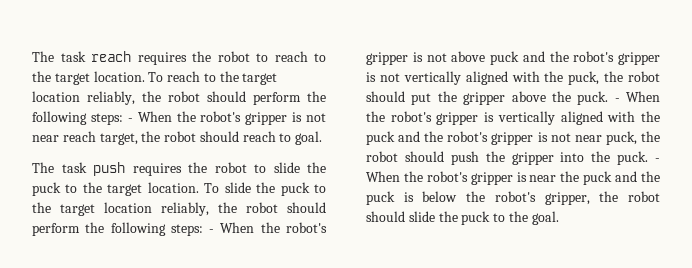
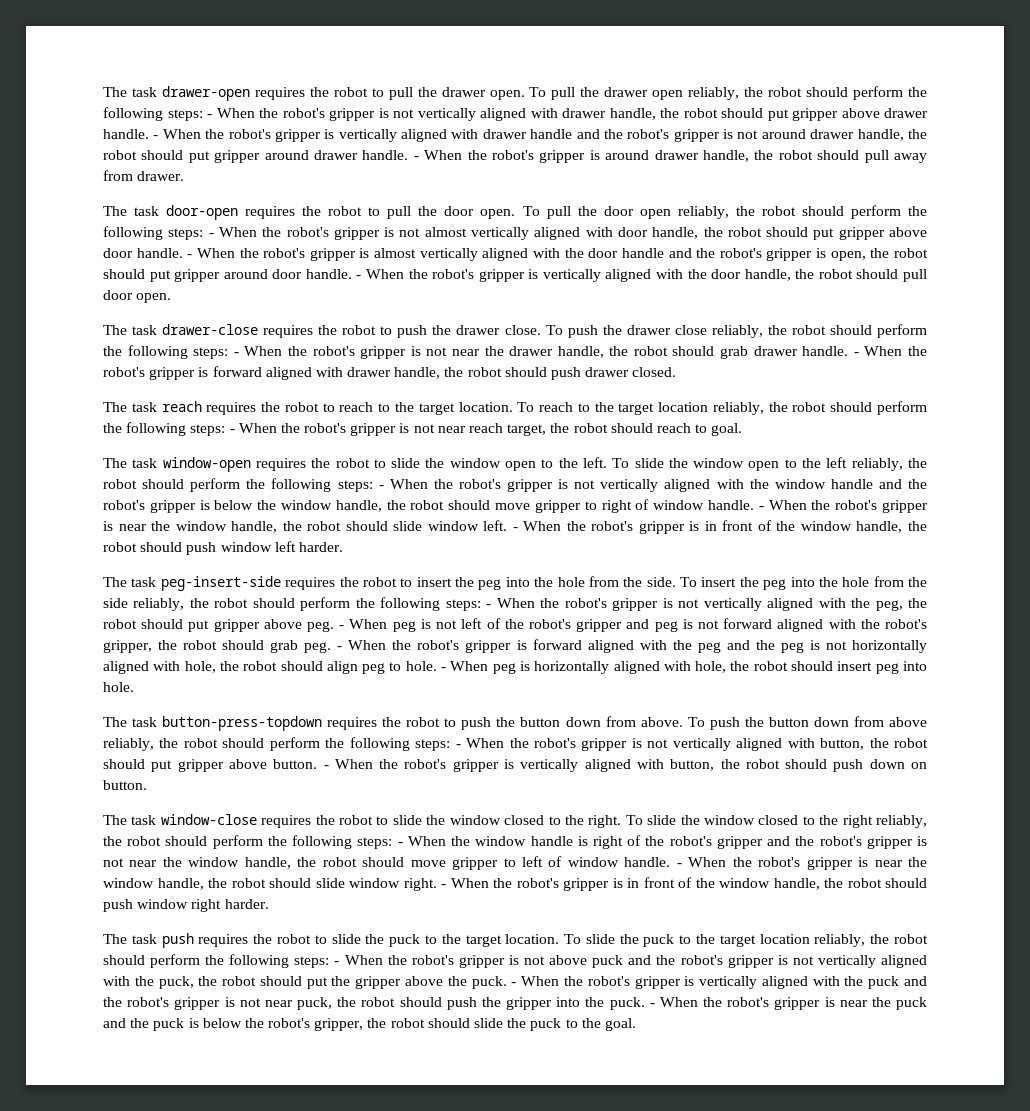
[32,51,86,62] The task -> [103,86,928,101] [103,107,928,121] [103,129,928,142] [103,150,927,163] [103,170,185,181] [103,205,927,220] [103,226,927,240] [103,248,928,261] [103,269,927,282] [103,290,172,303] [103,324,927,338] [103,345,927,359] [103,366,677,380] [103,402,157,412] The task drawer-open requires the robot to pull the drawer open. To pull the drawer open reliably, the robot should perform the following steps: - When the robot's gripper is not vertically aligned with drawer handle, the robot should put gripper above drawer handle. - When the robot's gripper is vertically aligned with drawer handle and the robot's gripper is not around drawer handle, the robot should put gripper around drawer handle. - When the robot's gripper is around drawer handle, the robot should pull away from drawer. // The task door-open requires the robot to pull the door open. To pull the door open reliably, the robot should perform the following steps: - When the robot's gripper is not almost vertically aligned with door handle, the robot should put gripper above door handle. - When the robot's gripper is almost vertically aligned with the door handle and the robot's gripper is open, the robot should put gripper around door handle. - When the robot's gripper is vertically aligned with the door handle, the robot should pull door open. // The task drawer-close requires the robot to push the drawer close. To push the drawer close reliably, the robot should perform the following steps: - When the robot's gripper is not near the drawer handle, the robot should grab drawer handle. - When the robot's gripper is forward aligned with drawer handle, the robot should push drawer closed. // The task
(323, 138) none -> [103,457,928,472] [103,478,928,492] [103,499,929,513] [103,520,927,534] [103,541,343,555] [103,576,927,591] [103,597,928,611] [103,618,928,632] [103,639,927,653] [103,661,928,674] [103,682,134,692] [103,716,927,731] [103,737,929,751] [103,759,927,772] [103,780,147,790] [103,814,927,828] [103,835,928,849] [103,856,928,870] [103,877,927,891] [103,899,269,912] // The task window-open requires the robot to slide the window open to the left. To slide the window open to the left reliably, the robot should perform the following steps: - When the robot's gripper is not vertically aligned with the window handle and the robot's gripper is below the window handle, the robot should move gripper to right of window handle. - When the robot's gripper is near the window handle, the robot should slide window left. - When the robot's gripper is in front of the window handle, the robot should push window left harder. // The task peg-insert-side requires the robot to insert the peg into the hole from the side. To insert the peg into the hole from the side reliably, the robot should perform the following steps: - When the robot's gripper is not vertically aligned with the peg, the robot should put gripper above peg. - When peg is not left of the robot's gripper and peg is not forward aligned with the robot's gripper, the robot should grab peg. - When the robot's gripper is forward aligned with the peg and the peg is not horizontally aligned with hole, the robot should align peg to hole. - When peg is horizontally aligned with hole, the robot should insert peg into hole. // The task button-press-topdown requires the robot to push the button down from above. To push the button down from above reliably, the robot should perform the following steps: - When the robot's gripper is not vertically aligned with button, the robot should put gripper above button. - When the robot's gripper is vertically aligned with button, the robot should push down on button. // The task window-close requires the robot to slide the window closed to the right. To slide the window closed to the right reliably, the robot should perform the following steps: - When the window handle is right of the robot's gripper and the robot's gripper is not near the window handle, the robot should move gripper to left of window handle. - When the robot's gripper is near the window handle, the robot should slide window right. - When the robot's gripper is in front of the window handle, the robot should push window right harder.

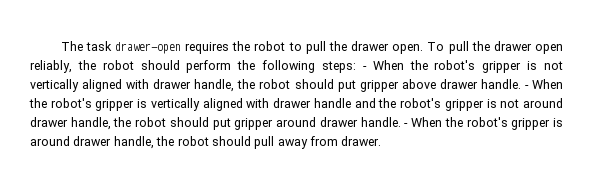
[103,205,927,220] [103,226,927,240] [103,248,928,261] [103,269,927,282] [103,290,172,303] [103,324,927,338] [103,345,927,359] [103,366,677,380] [103,401,927,415] [103,422,743,436] [103,457,928,472] [103,478,928,492] [103,499,929,513] [103,520,927,534] [103,541,343,555] [103,576,927,591] [103,597,928,611] [103,618,928,632] [103,639,927,653] [103,661,928,674] [103,682,134,692] [103,716,927,731] [103,737,929,751] [103,759,927,772] [103,780,147,790] [103,814,927,828] [103,835,928,849] [103,856,928,870] [103,877,927,891] [103,899,269,912] [103,933,928,948] [103,954,927,968] [103,976,927,989] [103,997,927,1010] [103,1018,636,1031] // The task door-open requires the robot to pull the door open. To pull the door open reliably, the robot should perform the following steps: - When the robot's gripper is not almost vertically aligned with door handle, the robot should put gripper above door handle. - When the robot's gripper is almost vertically aligned with the door handle and the robot's gripper is open, the robot should put gripper around door handle. - When the robot's gripper is vertically aligned with the door handle, the robot should pull door open. // The task drawer-close requires the robot to push the drawer close. To push the drawer close reliably, the robot should perform the following steps: - When the robot's gripper is not near the drawer handle, the robot should grab drawer handle. - When the robot's gripper is forward aligned with drawer handle, the robot should push drawer closed. // The task reach requires the robot to reach to the target location. To reach to the target location reliably, the robot should perform the following steps: - When the robot's gripper is not near reach target, the robot should reach to goal. // The task window-open requires the robot to slide the window open to the left. To slide the window open to the left reliably, the robot should perform the following steps: - When the robot's gripper is not vertically aligned with the window handle and the robot's gripper is below the window handle, the robot should move gripper to right of window handle. - When the robot's gripper is near the window handle, the robot should slide window left. - When the robot's gripper is in front of the window handle, the robot should push window left harder. // The task peg-insert-side requires the robot to insert the peg into the hole from the side. To insert the peg into the hole from the side reliably, the robot should perform the following steps: - When the robot's gripper is not vertically aligned with the peg, the robot should put gripper above peg. - When peg is not left of the robot's gripper and peg is not forward aligned with the robot's gripper, the robot should grab peg. - When the robot's gripper is forward aligned with the peg and the peg is not horizontally aligned with hole, the robot should align peg to hole. - When peg is horizontally aligned with hole, the robot should insert peg into hole. // The task button-press-topdown requires the robot to push the button down from above. To push the button down from above reliably, the robot should perform the following steps: - When the robot's gripper is not vertically aligned with button, the robot should put gripper above button. - When the robot's gripper is vertically aligned with button, the robot should push down on button. // The task window-close requires the robot to slide the window closed to the right. To slide the window closed to the right reliably, the robot should perform the following steps: - When the window handle is right of the robot's gripper and the robot's gripper is not near the window handle, the robot should move gripper to left of window handle. - When the robot's gripper is near the window handle, the robot should slide window right. - When the robot's gripper is in front of the window handle, the robot should push window right harder. // The task push requires the robot to slide the puck to the target location. To slide the puck to the target location reliably, the robot should perform the following steps: - When the robot's gripper is not above puck and the robot's gripper is not vertically aligned with the puck, the robot should put the gripper above the puck. - When the robot's gripper is vertically aligned with the puck and the robot's gripper is not near puck, the robot should push the gripper into the puck. - When the robot's gripper is near the puck and the puck is below the robot's gripper, the robot should slide the puck to the goal. -> (382, 141) none

